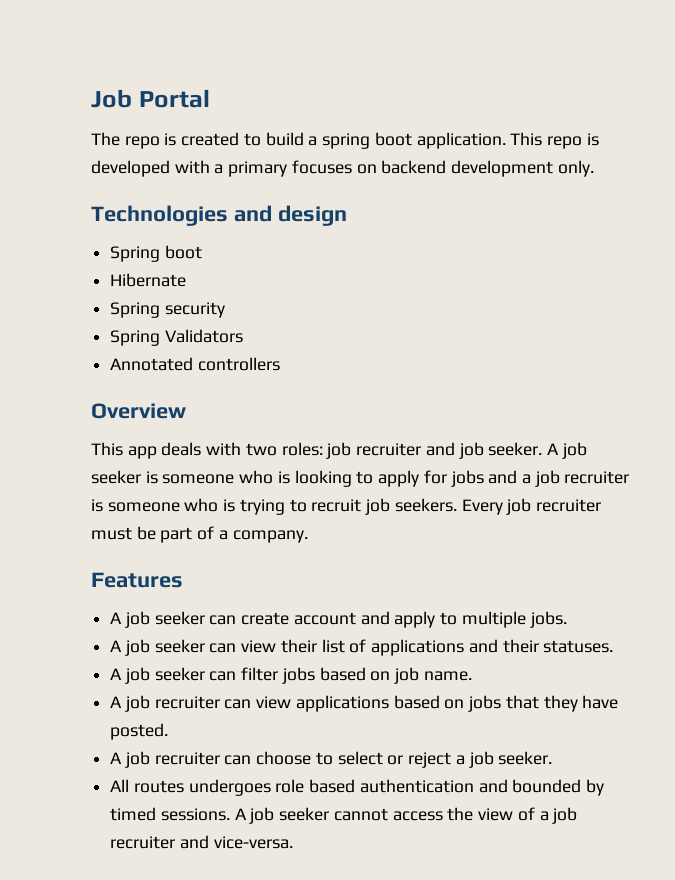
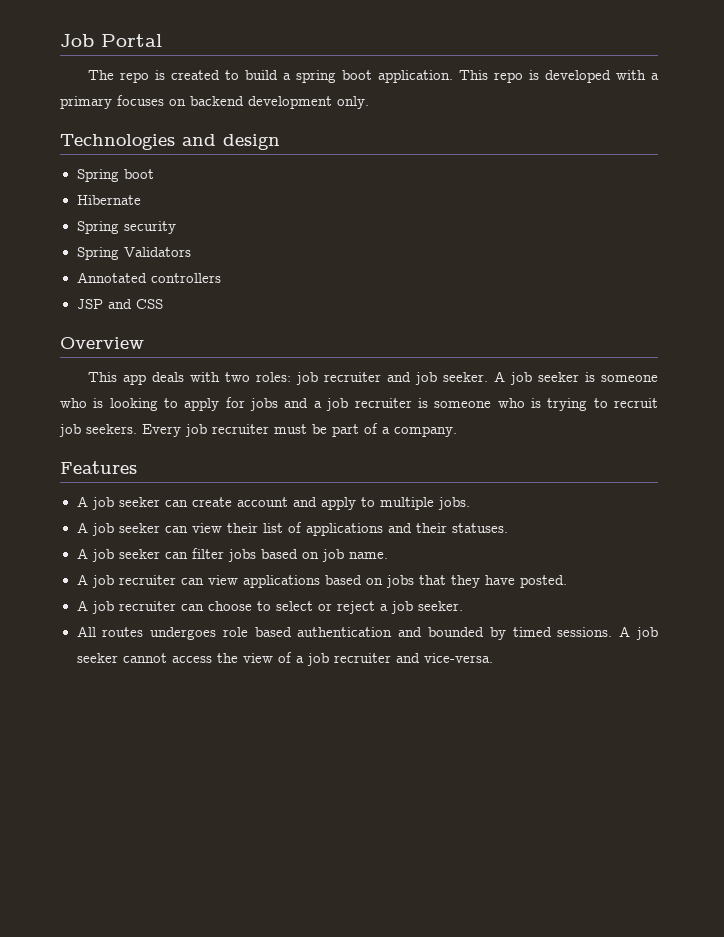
(280, 364) none -> [76,299,163,309] // JSP and CSS

